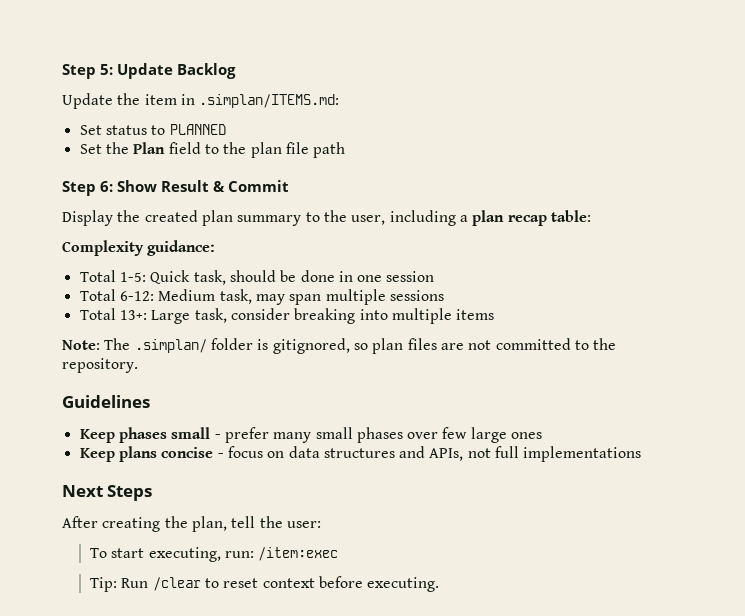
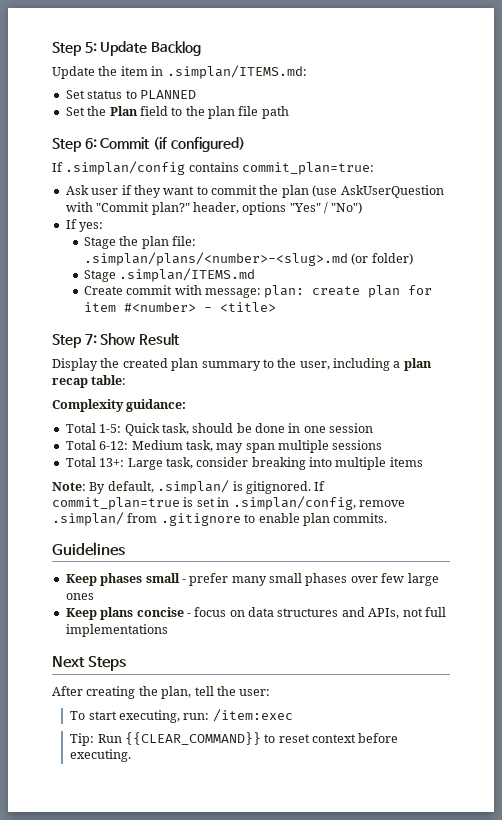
(114, 186) none -> [100,137,245,152] [52,161,375,175] [65,185,444,198] [65,202,363,215] [65,219,104,232] [83,236,197,249] [83,252,413,266] [83,268,256,282] [83,285,433,298] [83,302,276,312] [52,334,97,348] Commit (if configured) // If .simplan/config contains commit_plan=true: // Ask user if they want to commit the plan (use AskUserQuestion with "Commit plan?" header, options "Yes" / "No") // If yes: // Stage the plan file: .simplan/plans/<number>-<slug>.md (or folder) // Stage .simplan/ITEMS.md // Create commit with message: plan: create plan for item #<number> - <title> // Step 7:
[213,180,290,192] & Commit -> (179, 339) none
[104,338,617,354] [62,358,138,373] The .simplan/ folder is gitignored, so plan files are not committed to the repository. -> [89,480,326,494] [52,496,405,510] [52,512,388,526] By default, .simplan/ is gitignored. If commit_plan=true is set in .simplan/config, remove .simplan/ from .gitignore to enable plan commits.
[152,577,201,591] /clear -> [124,732,261,745] {{CLEAR_COMMAND}}

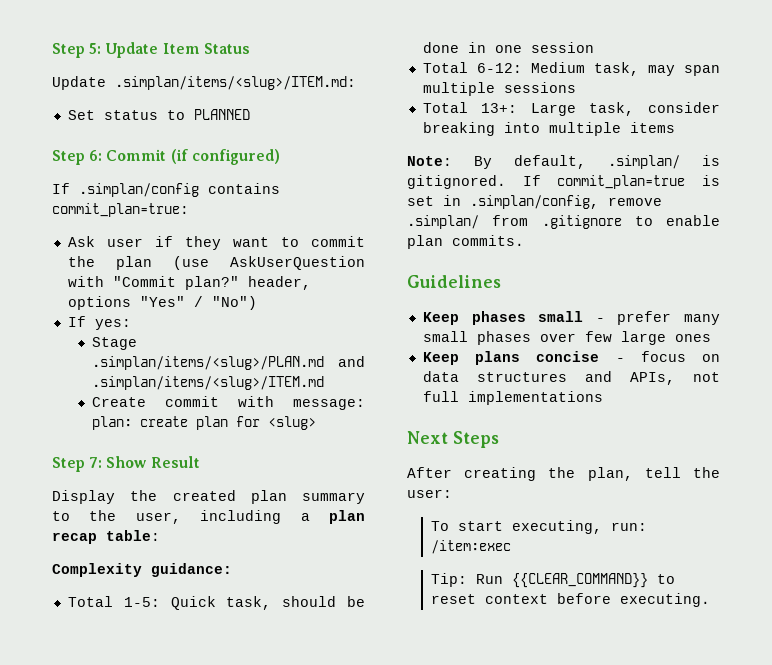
[150,41,201,56] [52,65,307,79] Backlog // Update the item in .simplan/ITEMS.md: -> [162,43,250,54] [52,76,356,90] Item Status // Update .simplan/items/<slug>/ITEM.md:
[65,106,289,119] // Set the Plan field to the plan file path -> (250, 114) none
[119,236,197,249] [83,252,413,266] [83,268,256,282] the plan file: .simplan/plans/<number>-<slug>.md (or folder) // Stage .simplan/ITEMS.md -> [92,356,365,370] [92,376,325,390] .simplan/items/<slug>/PLAN.md and .simplan/items/<slug>/ITEM.md
[83,302,276,312] item #<number> - <title> -> [268,416,317,430] <slug>

